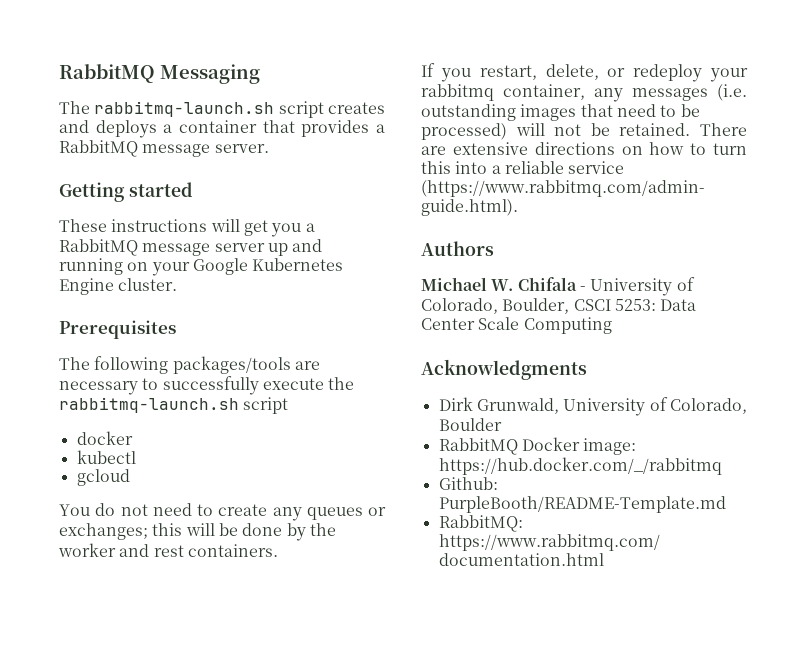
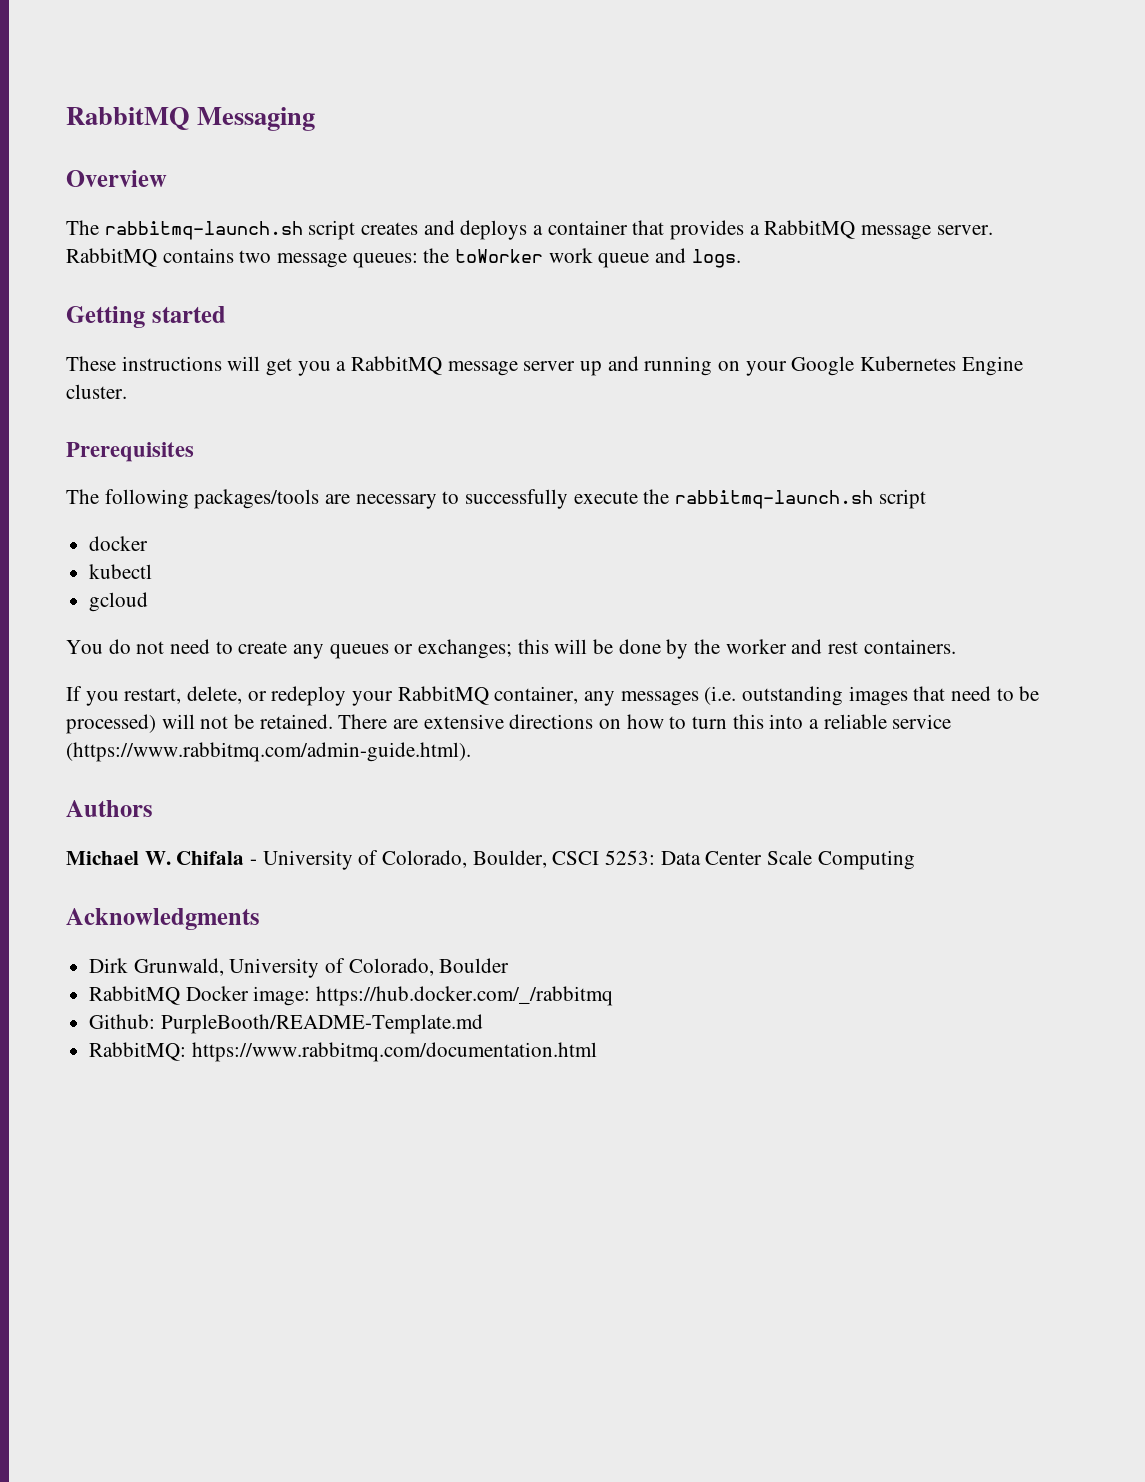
(260, 74) none -> [66,170,167,187] // Overview
(269, 148) none -> [66,248,741,268] RabbitMQ contains two message queues: the toWorker work queue and logs.
[421,84,494,101] rabbitmq -> [397,686,489,705] RabbitMQ

